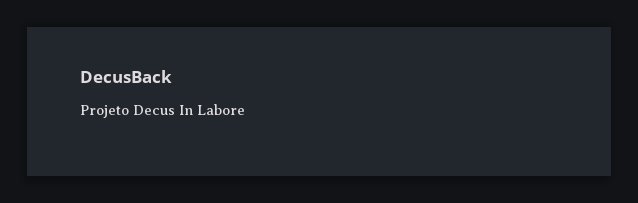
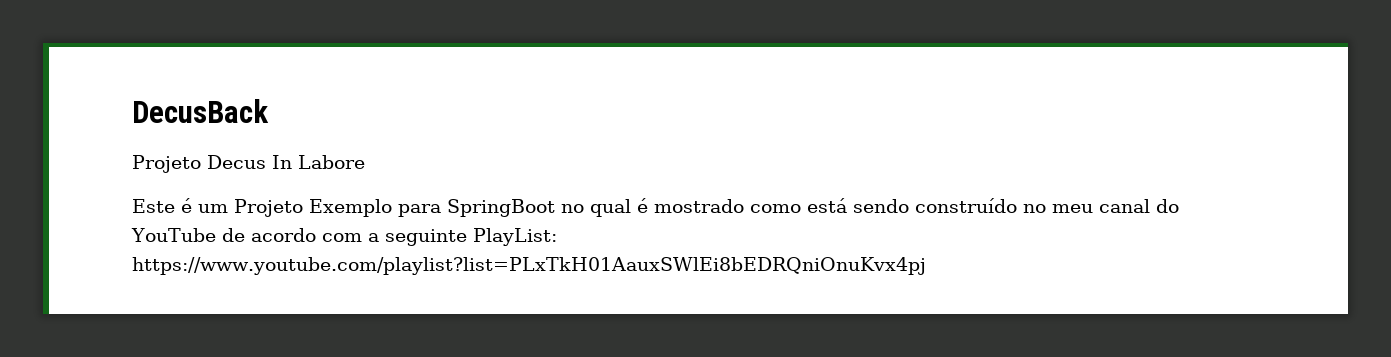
(245, 109) none -> [132,198,1179,217] [131,228,557,246] [132,257,926,275] // Este é um Projeto Exemplo para SpringBoot no qual é mostrado como está sendo construído no meu canal do YouTube de acordo com a seguinte PlayList: https://www.youtube.com/playlist?list=PLxTkH01AauxSWlEi8bEDRQniOnuKvx4pj

